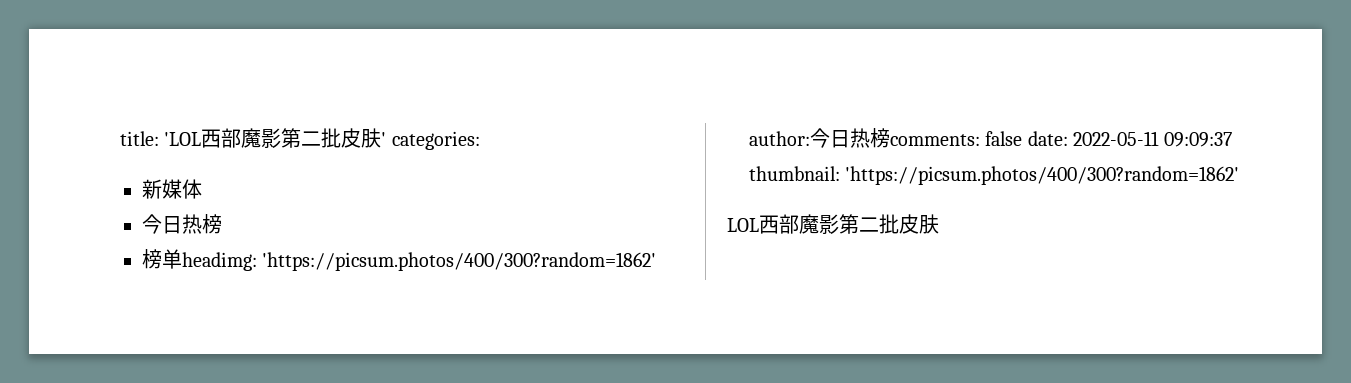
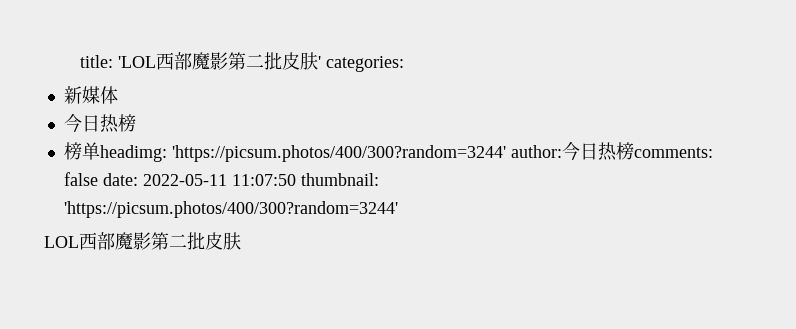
[262,252,657,271] 'https://picsum.photos/400/300?random=1862' -> [171,145,506,162] 'https://picsum.photos/400/300?random=3244'
[1163,132,1232,147] [749,166,1240,185] 09:09:37 thumbnail: 'https://picsum.photos/400/300?random=1862' -> [231,173,379,186] [63,201,398,218] 11:07:50 thumbnail: 'https://picsum.photos/400/300?random=3244'

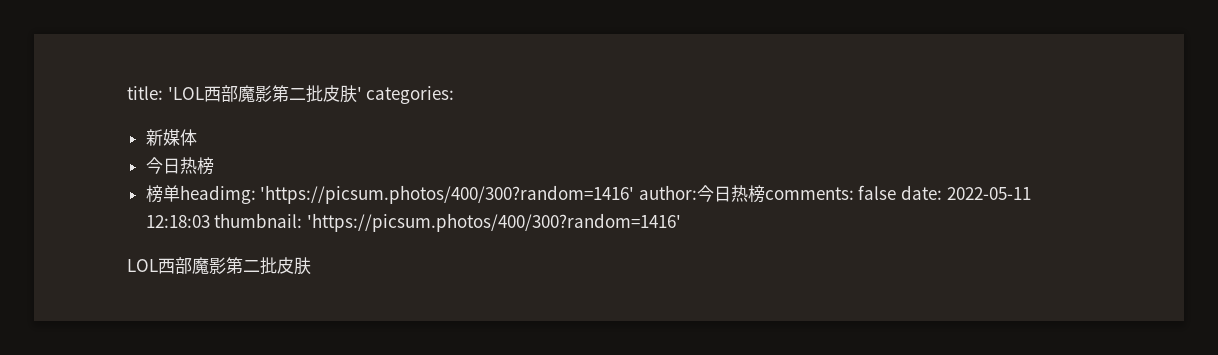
[171,145,506,162] 'https://picsum.photos/400/300?random=3244' -> [260,185,635,204] 'https://picsum.photos/400/300?random=1416'
[231,173,379,186] [63,201,398,218] 11:07:50 thumbnail: 'https://picsum.photos/400/300?random=3244' -> [145,213,681,232] 12:18:03 thumbnail: 'https://picsum.photos/400/300?random=1416'

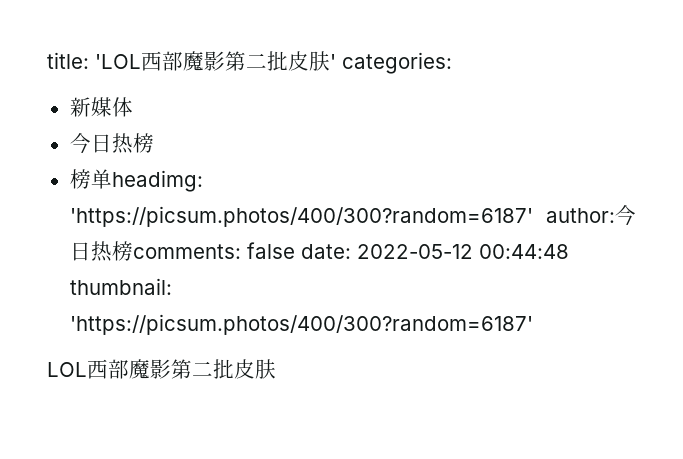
[260,185,635,204] 'https://picsum.photos/400/300?random=1416' -> [69,206,533,227] 'https://picsum.photos/400/300?random=6187'
[946,187,1031,200] [145,213,681,232] 2022-05-11 12:18:03 thumbnail: 'https://picsum.photos/400/300?random=1416' -> [356,244,569,259] [69,278,172,295] [69,314,533,335] 2022-05-12 00:44:48 thumbnail: 'https://picsum.photos/400/300?random=6187'

